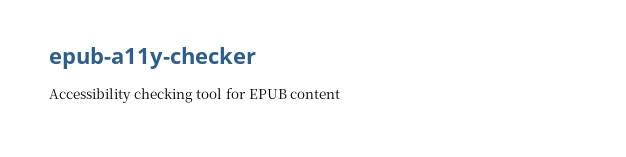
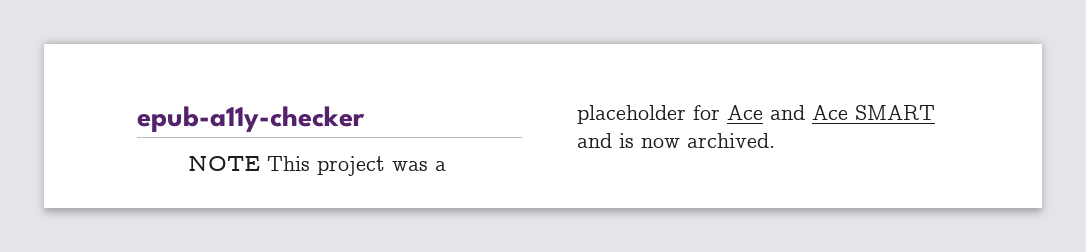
[49,88,341,103] Accessibility checking tool for EPUB content -> [187,156,446,176] [577,105,935,124] [577,133,775,148] NOTE This project was a placeholder for Ace and Ace SMART and is now archived.

